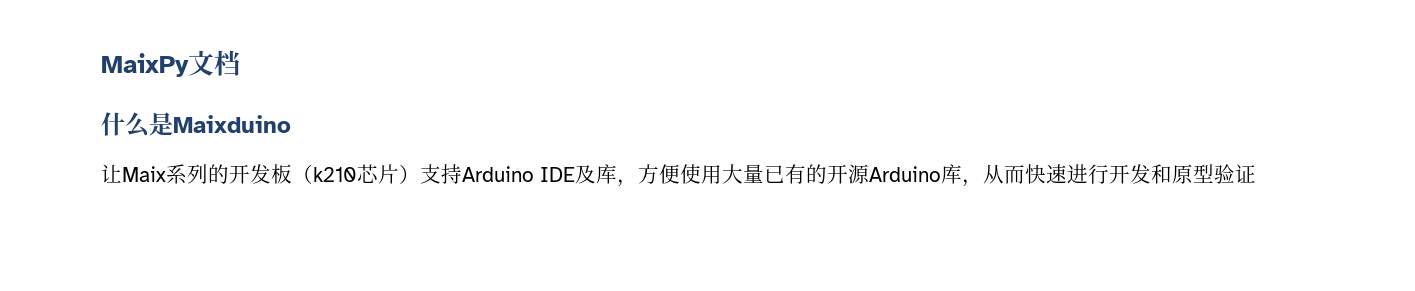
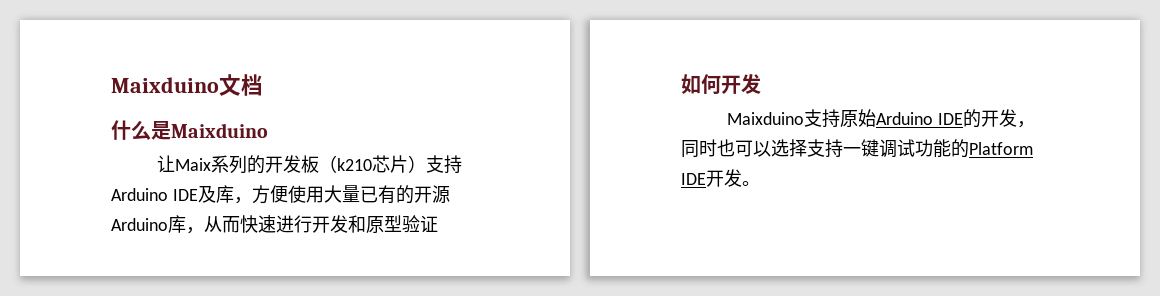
[101,53,189,77] MaixPy -> [111,77,219,93] Maixduino
(1256, 173) none -> [681,74,761,95] [727,109,1036,128] [681,139,1033,158] [681,169,760,187] // 如何开发 // Maixduino支持原始Arduino IDE的开发，同时也可以选择支持一键调试功能的Platform IDE开发。

